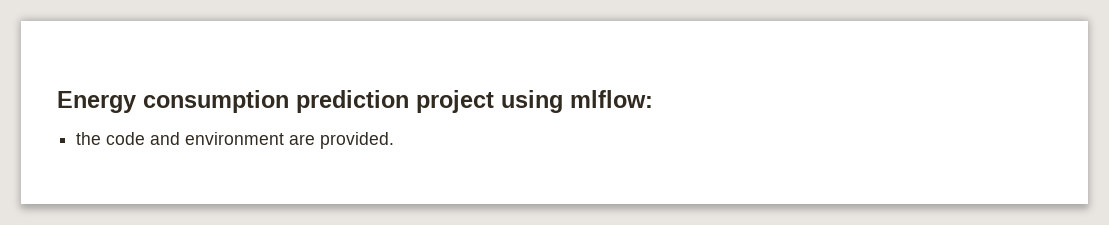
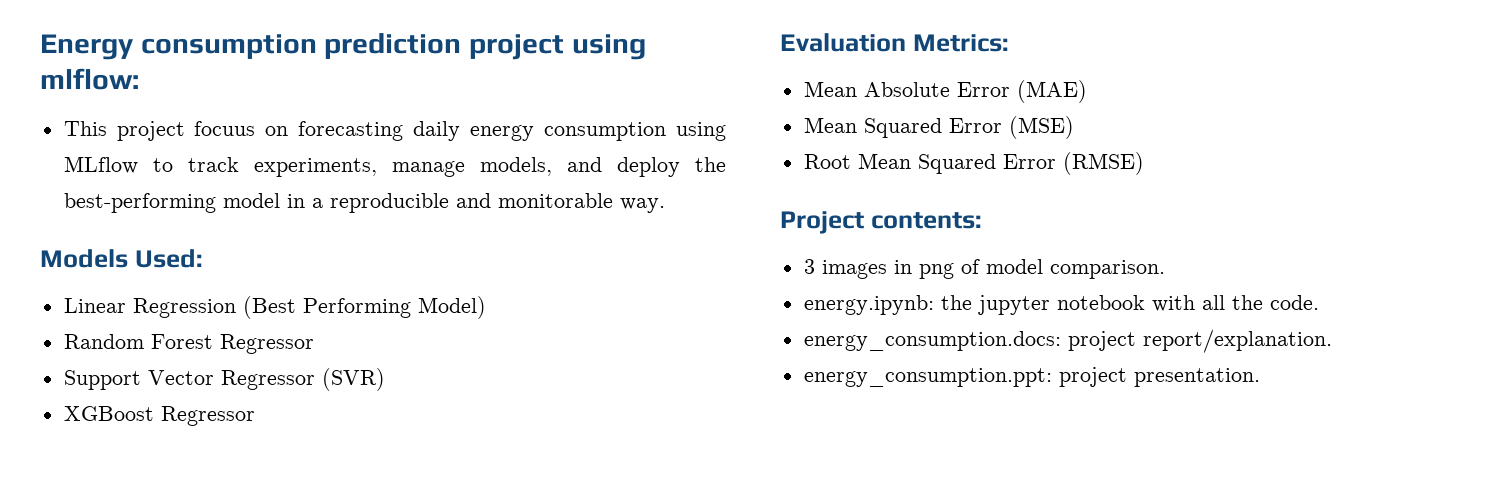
[76,132,395,149] the code and environment are provided. -> [63,121,726,141] [63,156,727,177] [63,193,665,213] [40,249,203,268] [63,296,486,319] [63,334,314,354] [63,368,385,391] [63,406,255,426] [780,33,1009,52] [803,80,1087,103] [803,116,1074,139] [803,152,1144,175] [780,211,982,234] [803,259,1165,279] [803,295,1319,315] [803,329,1332,353] [803,367,1260,387] This project focuus on forecasting daily energy consumption using MLflow to track experiments, manage models, and deploy the best-performing model in a reproducible and monitorable way. // Models Used: // Linear Regression (Best Performing Model) // Random Forest Regressor // Support Vector Regressor (SVR) // XGBoost Regressor // Evaluation Metrics: // Mean Absolute Error (MAE) // Mean Squared Error (MSE) // Root Mean Squared Error (RMSE) // Project contents: // 3 images in png of model comparison. // energy.ipynb: the jupyter notebook with all the code. // energy_consumption.docs: project report/explanation. // energy_consumption.ppt: project presentation.

